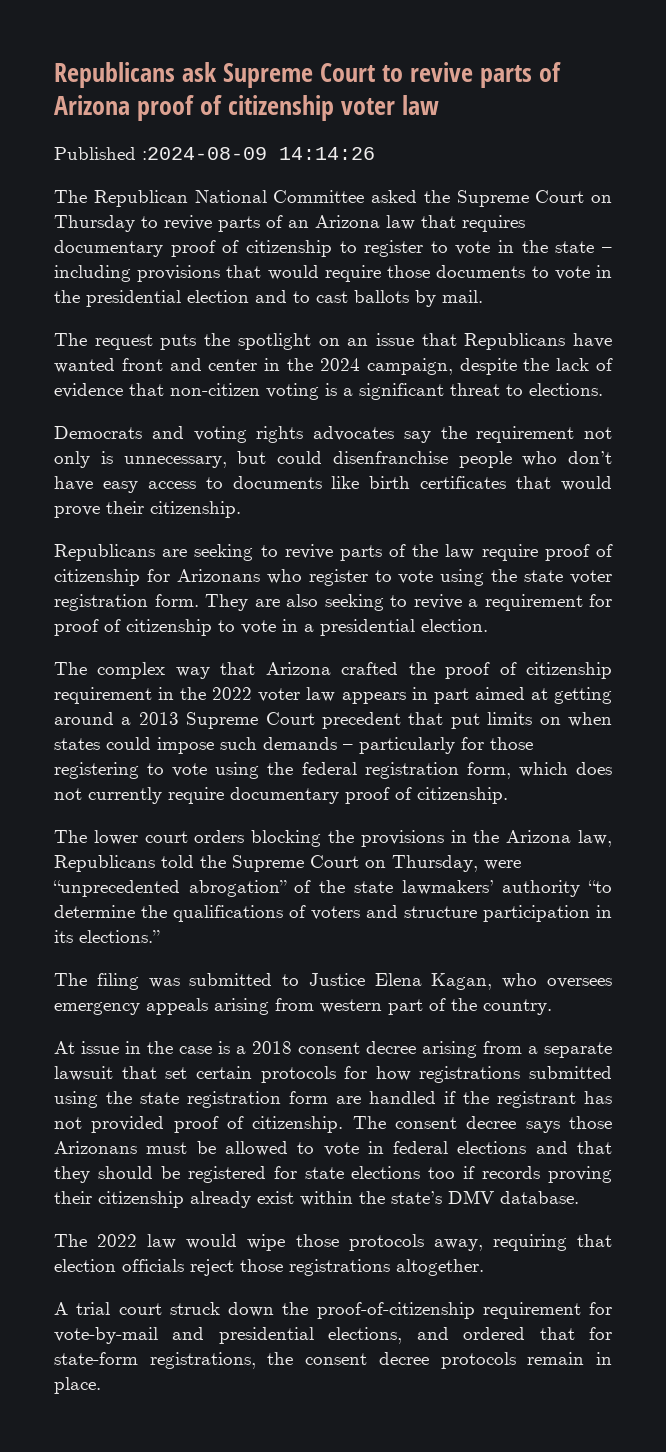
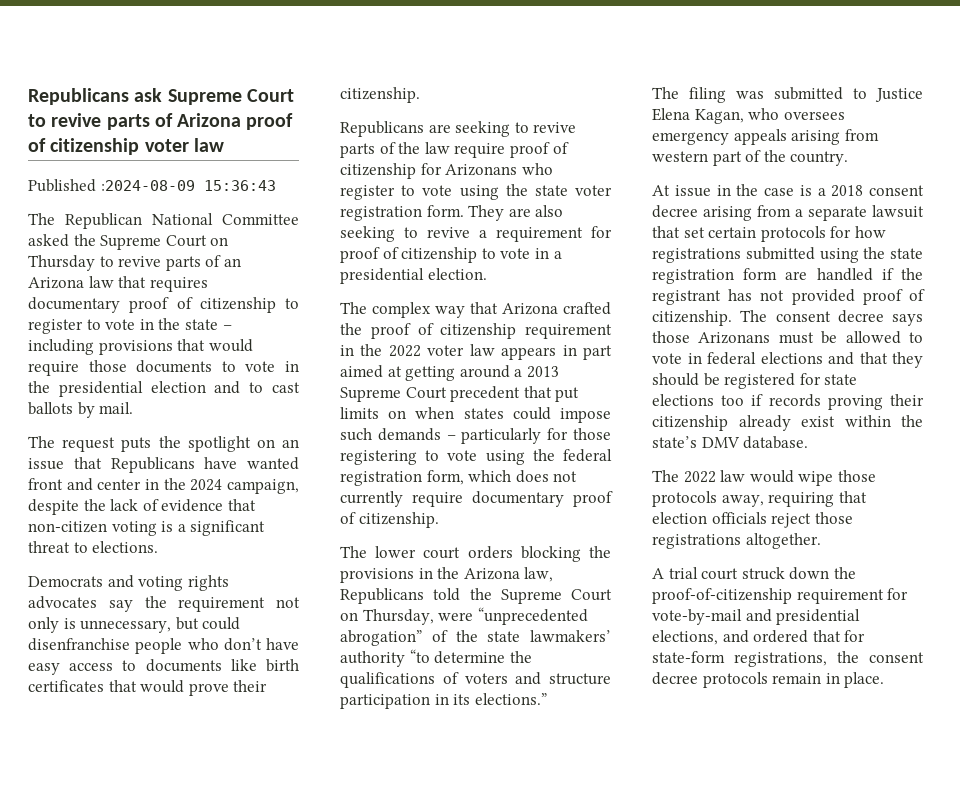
[279,147,375,160] 14:14:26 -> [203,180,276,191] 15:36:43

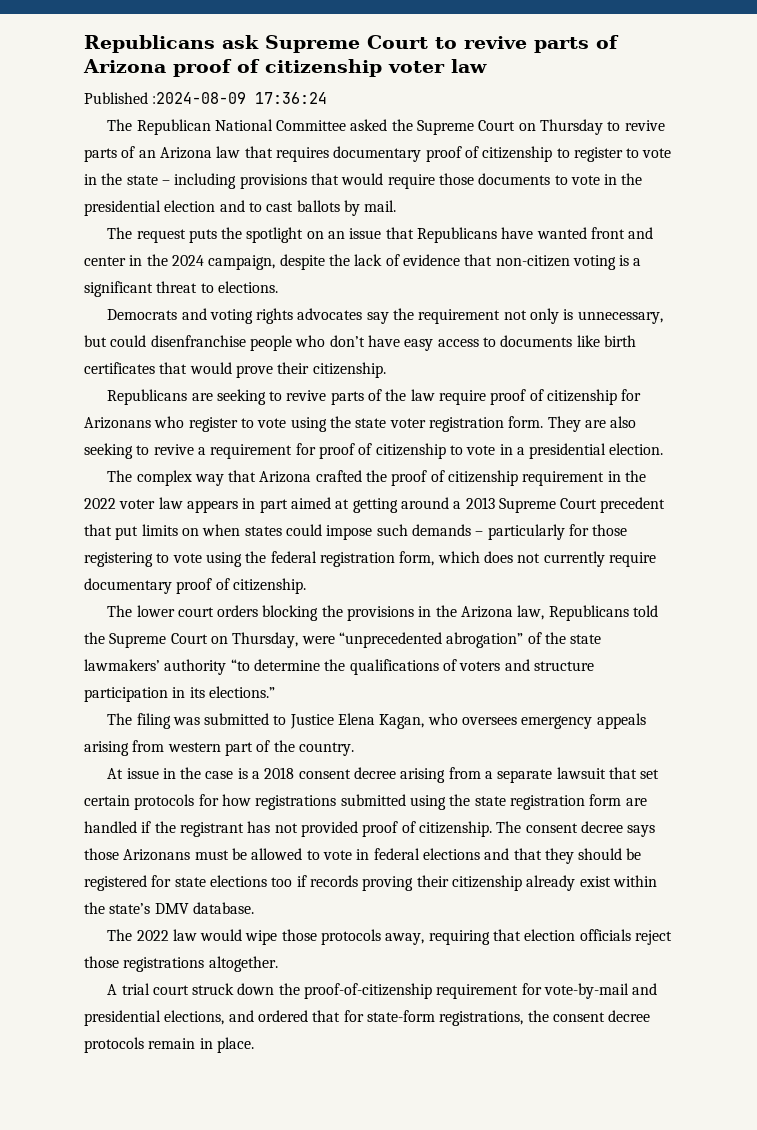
[203,180,276,191] 15:36:43 -> [255,92,328,104] 17:36:24

